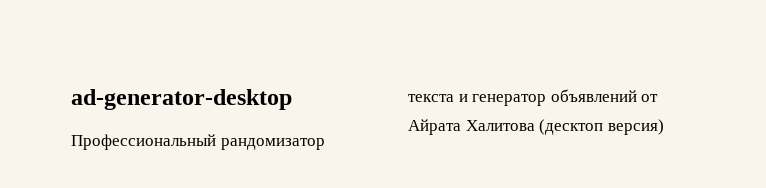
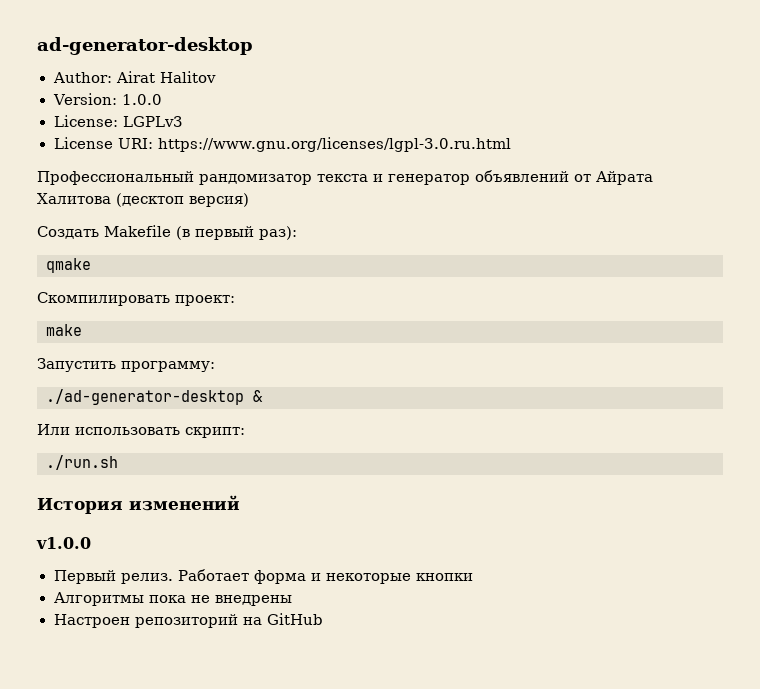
(292, 99) none -> [52,71,216,83] [52,93,163,105] [53,115,183,127] [53,137,512,152] // Author: Airat Halitov // Version: 1.0.0 // License: LGPLv3 // License URI: https://www.gnu.org/licenses/lgpl-3.0.ru.html
(664, 127) none -> [37,225,297,240] [46,258,91,273] [37,292,235,306] [46,324,82,336] [37,358,215,372] [46,389,263,405] [37,424,245,438] [46,455,118,470] [37,495,240,514] [36,537,91,549] [53,569,473,584] [53,592,292,606] [53,613,323,628] // Создать Makefile (в первый раз): // qmake // Скомпилировать проект: // make // Запустить программу: // ./ad-generator-desktop & // Или использовать скрипт: // ./run.sh // История изменений // v1.0.0 // Первый релиз. Работает форма и некоторые кнопки // Алгоритмы пока не внедрены // Настроен репозиторий на GitHub

